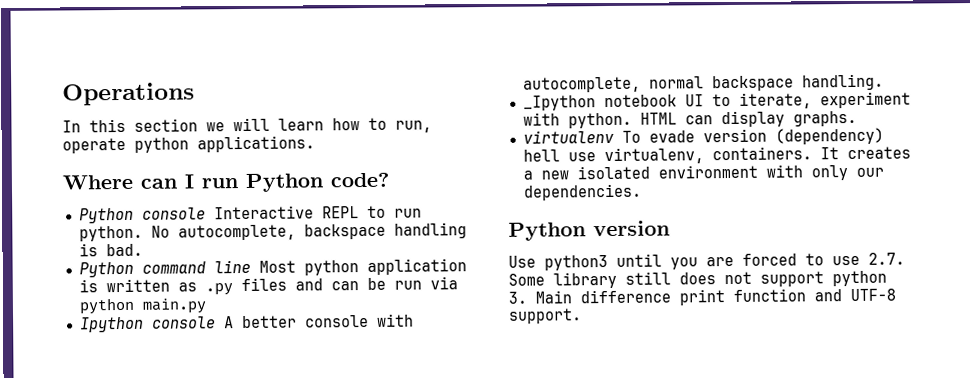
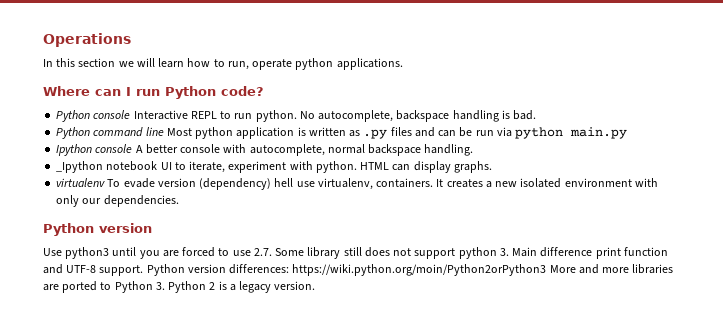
(582, 316) none -> [146,264,674,276] [43,281,316,293] Python version differences: https://wiki.python.org/moin/Python2orPython3 More and more libraries are ported to Python 3. Python 2 is a legacy version.

